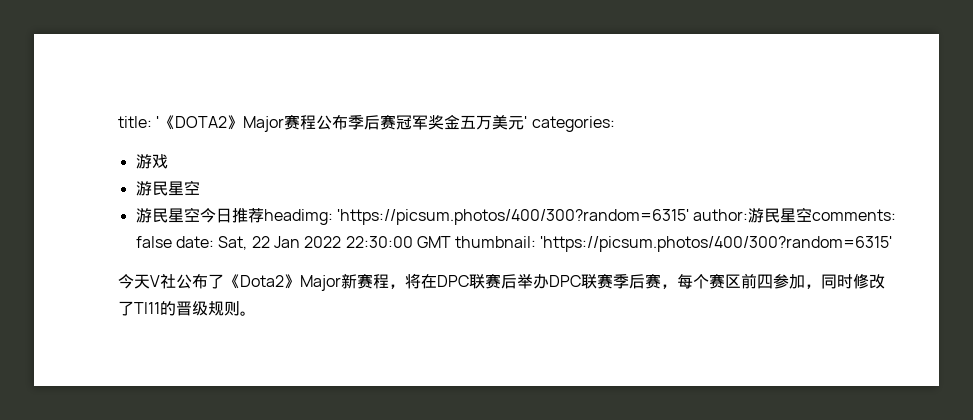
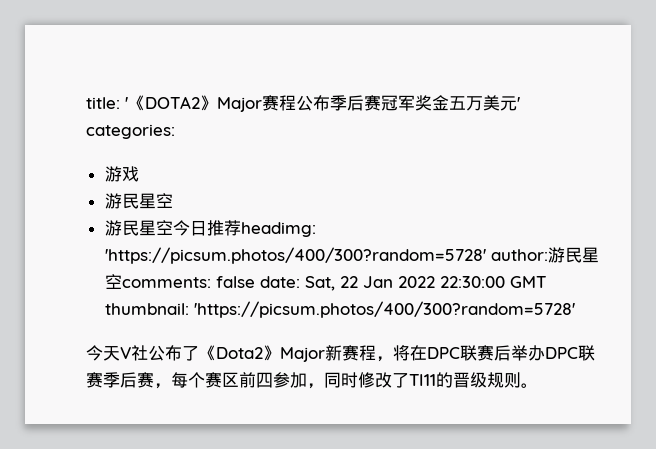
[336,209,689,225] 'https://picsum.photos/400/300?random=6315' -> [104,247,486,264] 'https://picsum.photos/400/300?random=5728'
[540,236,893,252] 'https://picsum.photos/400/300?random=6315' -> [193,301,575,318] 'https://picsum.photos/400/300?random=5728'

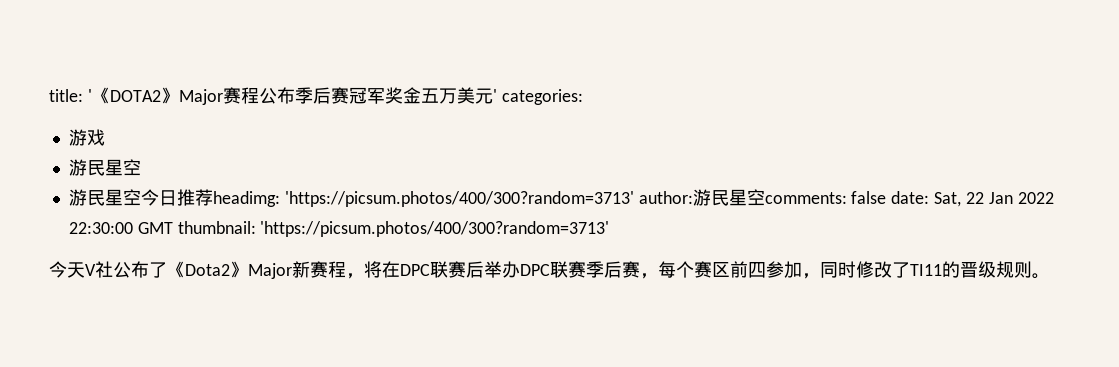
[104,247,486,264] 'https://picsum.photos/400/300?random=5728' -> [284,191,634,207] 'https://picsum.photos/400/300?random=3713'
[193,301,575,318] 'https://picsum.photos/400/300?random=5728' -> [260,221,610,237] 'https://picsum.photos/400/300?random=3713'

